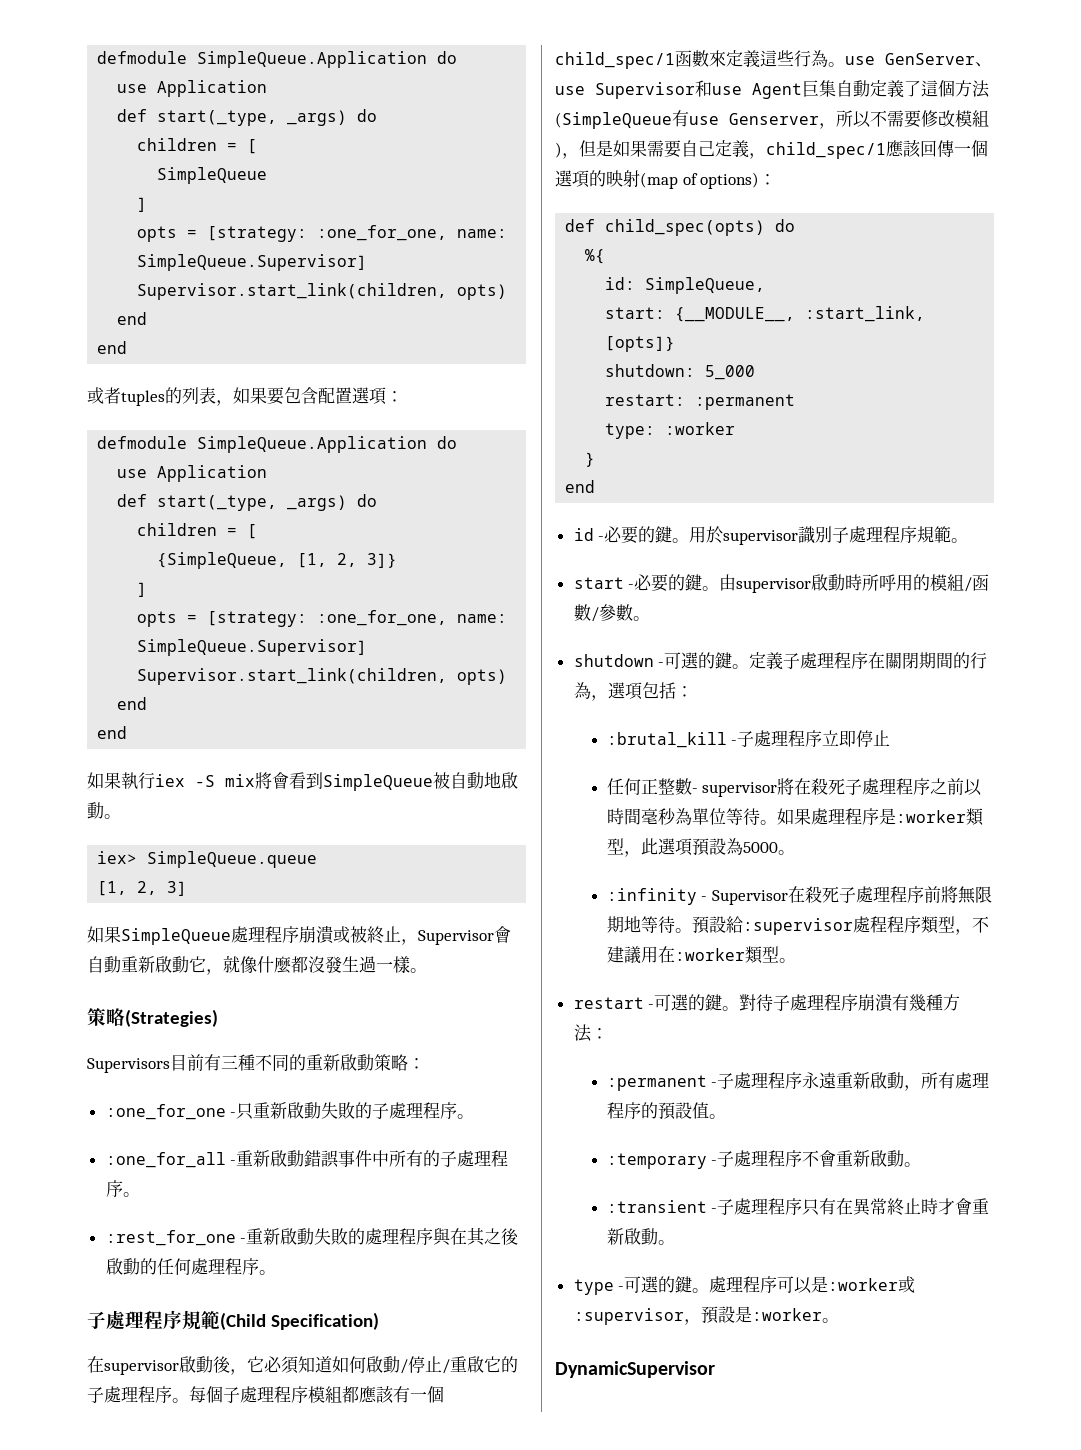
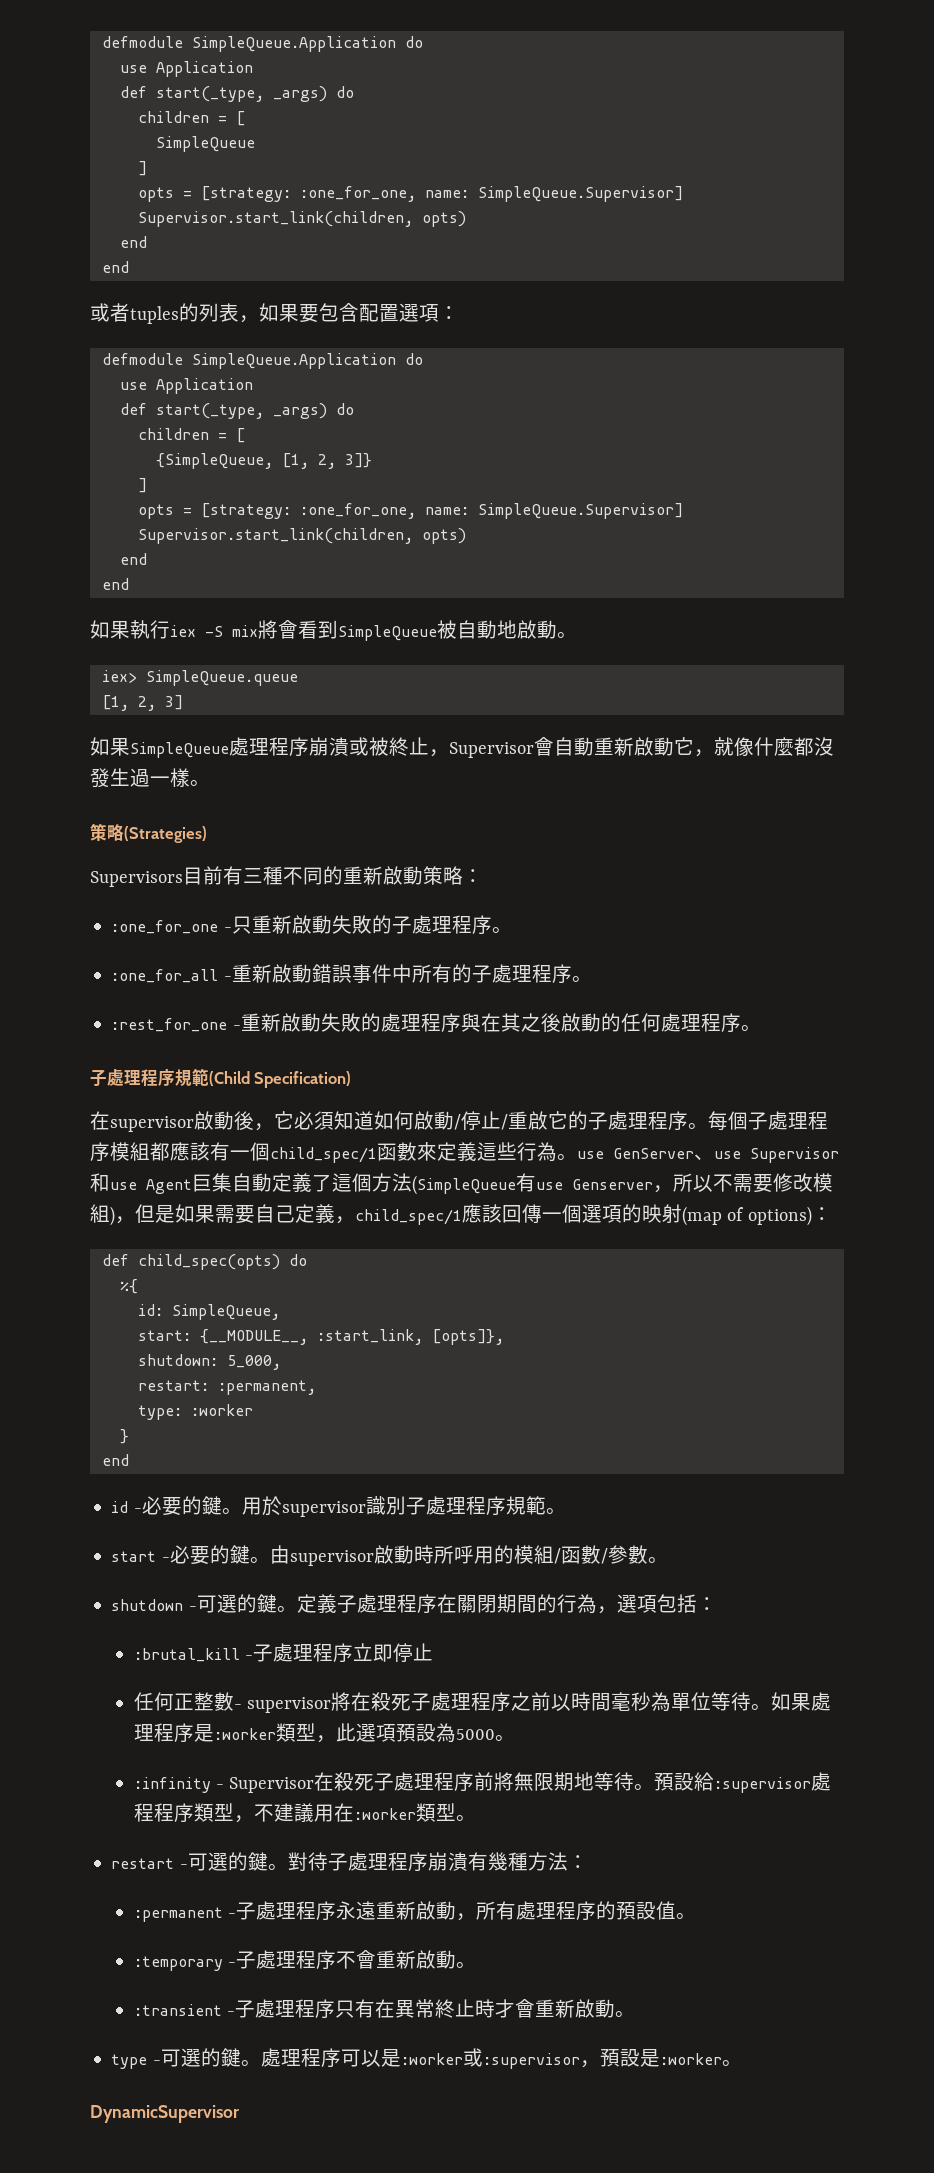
[605,336,676,352] [opts]} -> [431,1329,504,1345] [opts]},
[705,365,756,380] 5_000 -> [226,1355,281,1370] 5_000,
[695,394,796,410] :permanent -> [217,1380,316,1395] :permanent,

